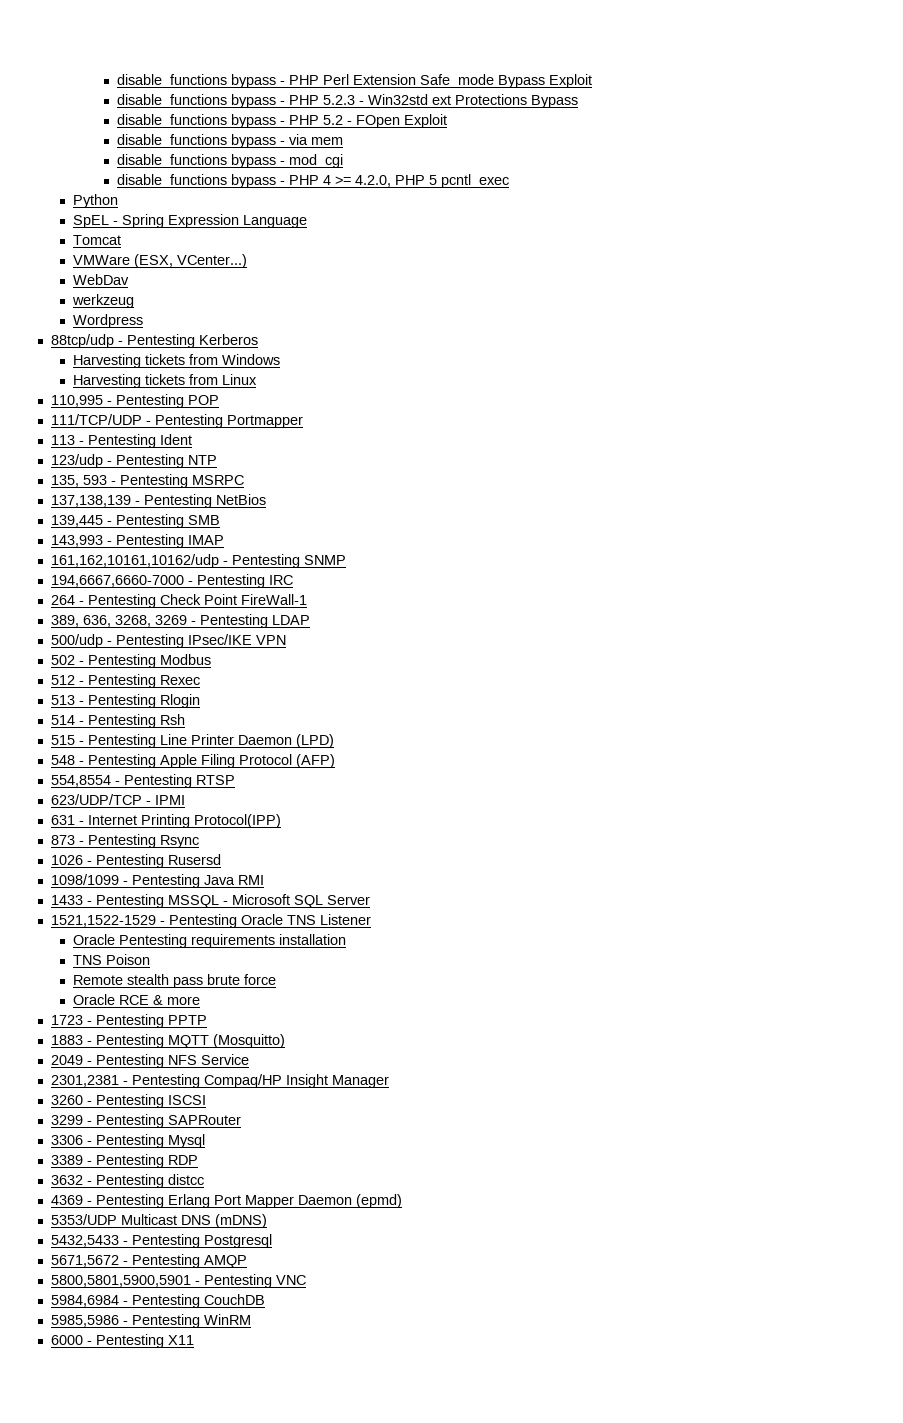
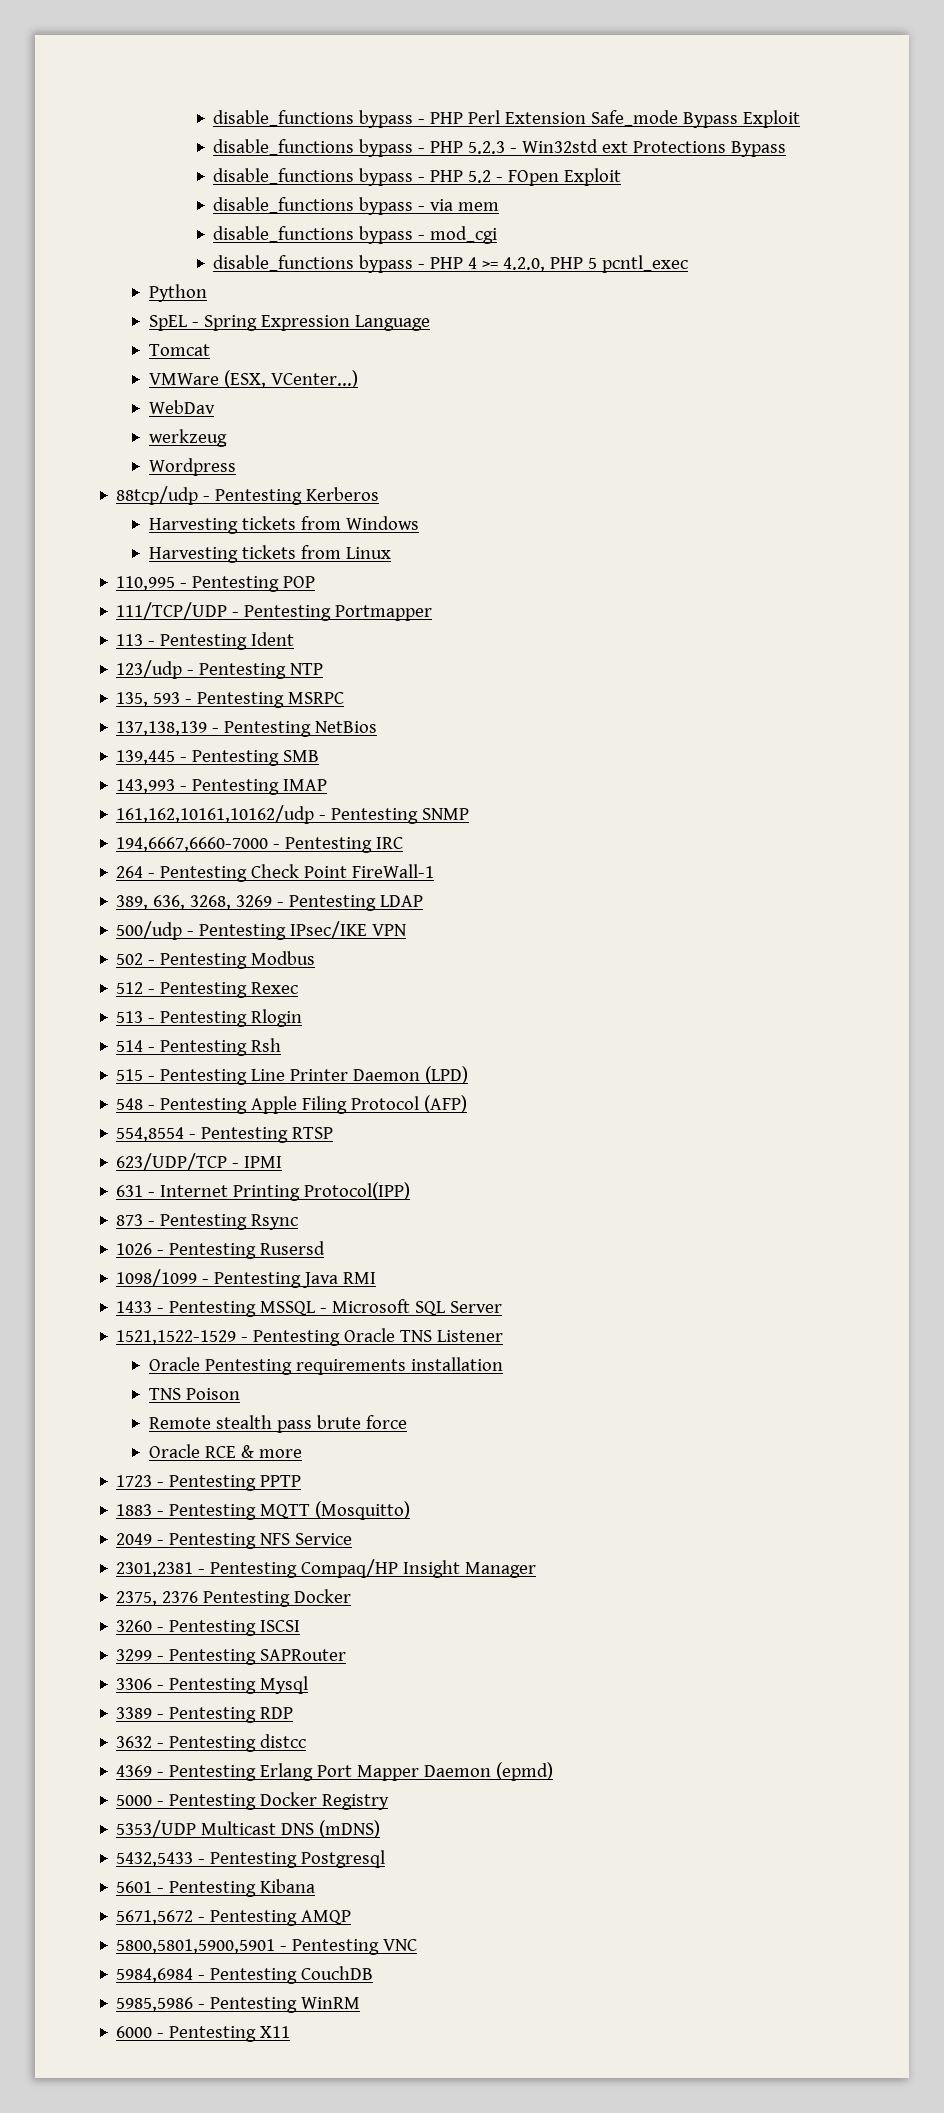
(389, 1081) none -> [116,1589,352,1607] // 2375, 2376 Pentesting Docker
(402, 1201) none -> [116,1792,390,1810] // 5000 - Pentesting Docker Registry
(272, 1241) none -> [116,1879,316,1897] // 5601 - Pentesting Kibana

